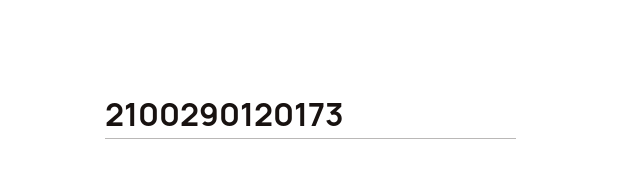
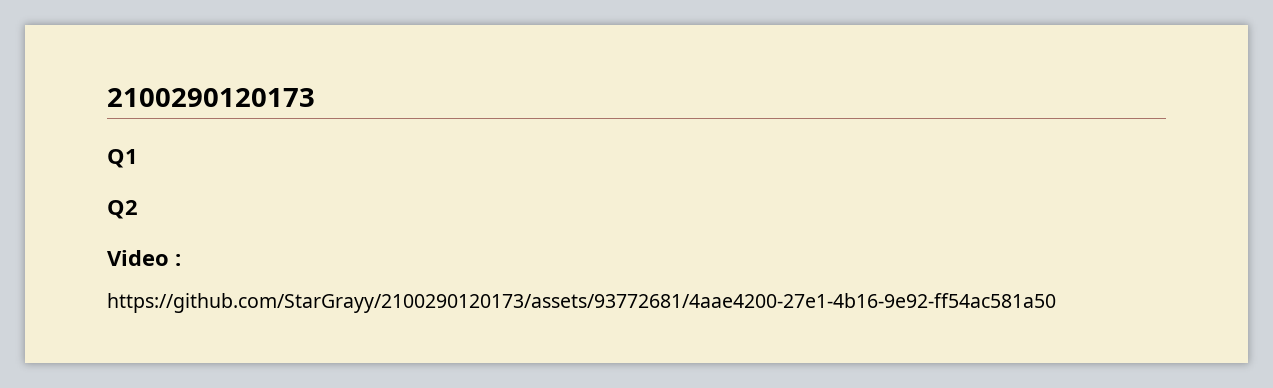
(344, 114) none -> [107,149,138,168] [107,200,138,219] [107,250,181,266] [107,293,1056,313] // Q1 // Q2 // Video : // https://github.com/StarGrayy/2100290120173/assets/93772681/4aae4200-27e1-4b16-9e92-ff54ac581a50

